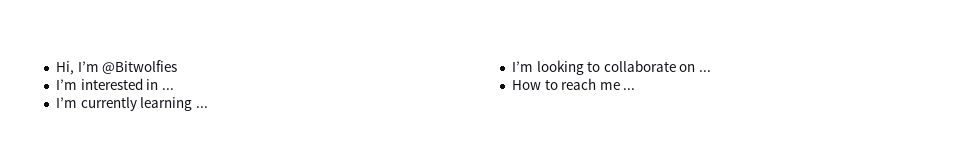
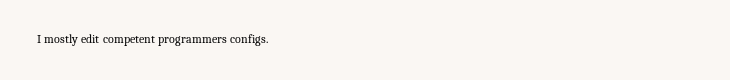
[55,60,178,75] [55,78,174,90] [55,97,208,111] [511,60,712,75] [511,78,636,90] Hi, I’m @Bitwolfies // I’m interested in ... // I’m currently learning ... // I’m looking to collaborate on ... // How to reach me ... -> [37,34,269,46] I mostly edit competent programmers configs.

